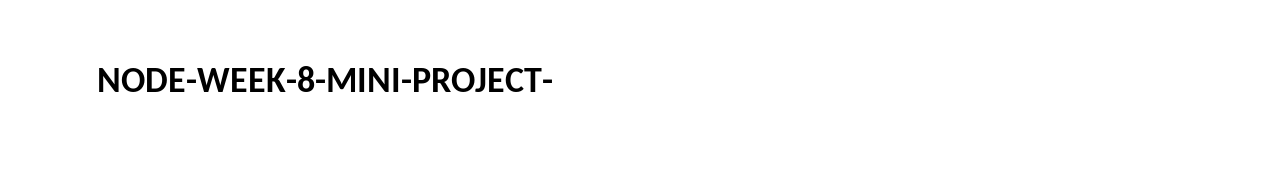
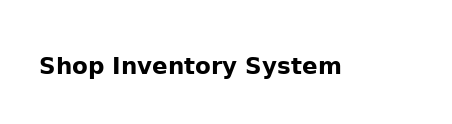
[97,66,553,92] NODE-WEEK-8-MINI-PROJECT- -> [39,57,342,79] Shop Inventory System

